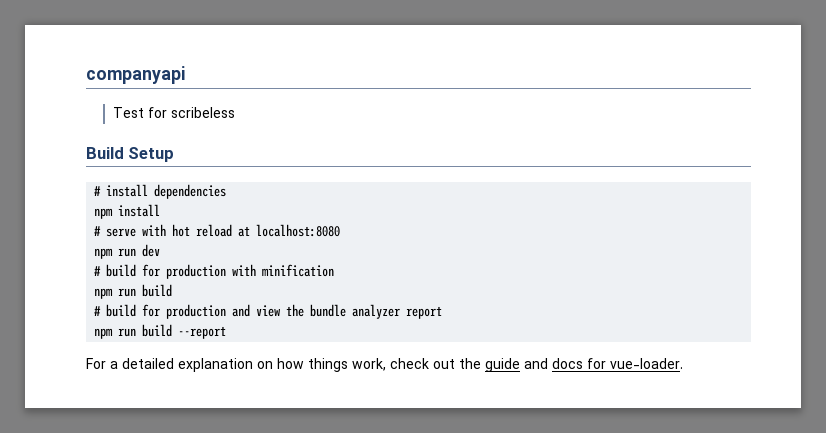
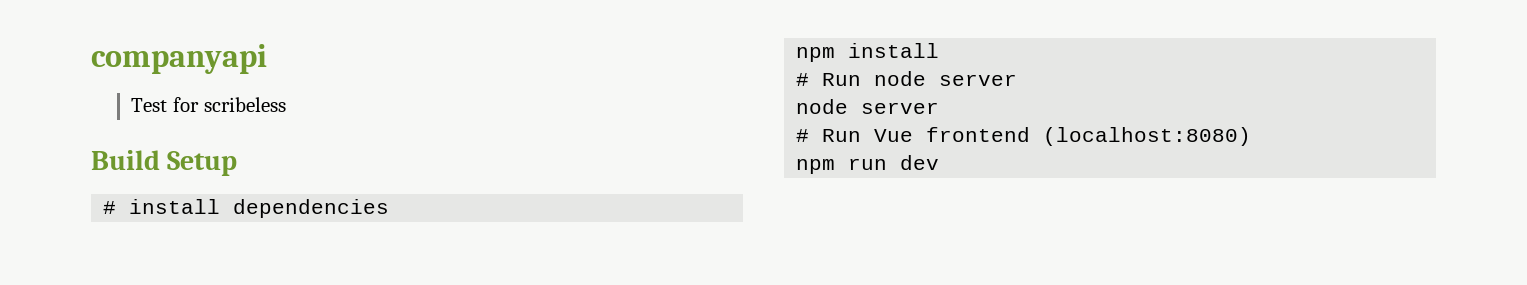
[106,224,341,237] [94,244,161,259] [94,264,335,279] [94,284,173,299] [94,304,443,319] [94,324,227,339] [86,358,683,372] serve with hot reload at localhost:8080 // npm run dev // # build for production with minification // npm run build // # build for production and view the bundle analyzer report // npm run build --report // For a detailed explanation on how things work, check out the guide and docs for vue-loader. -> [822,71,1018,86] [796,99,940,114] [796,127,1252,146] [796,155,940,174] Run node server // node server // # Run Vue frontend (localhost:8080) // npm run dev

